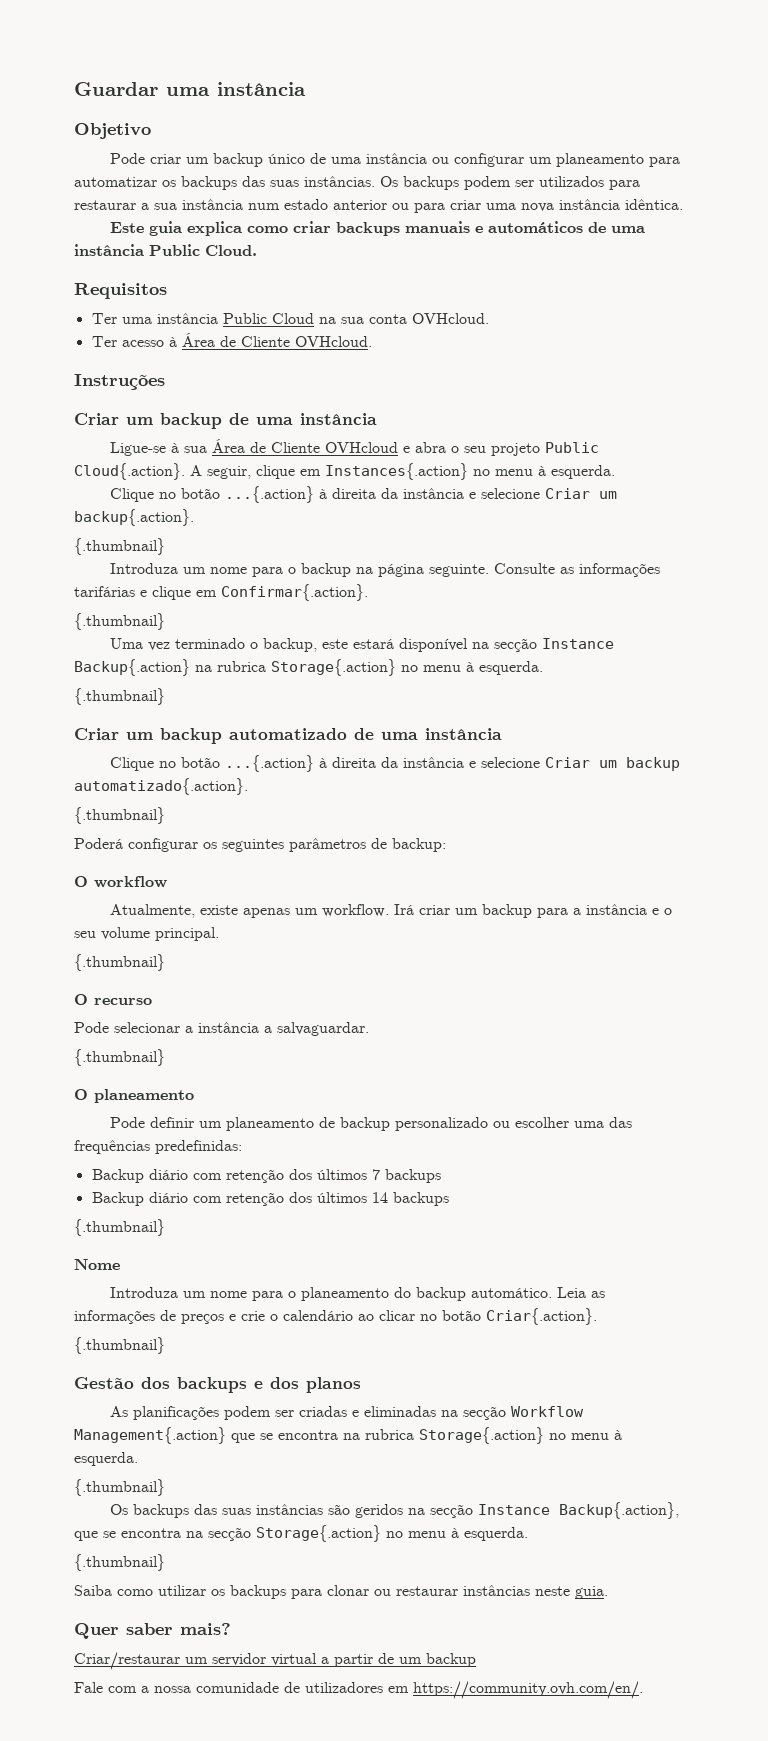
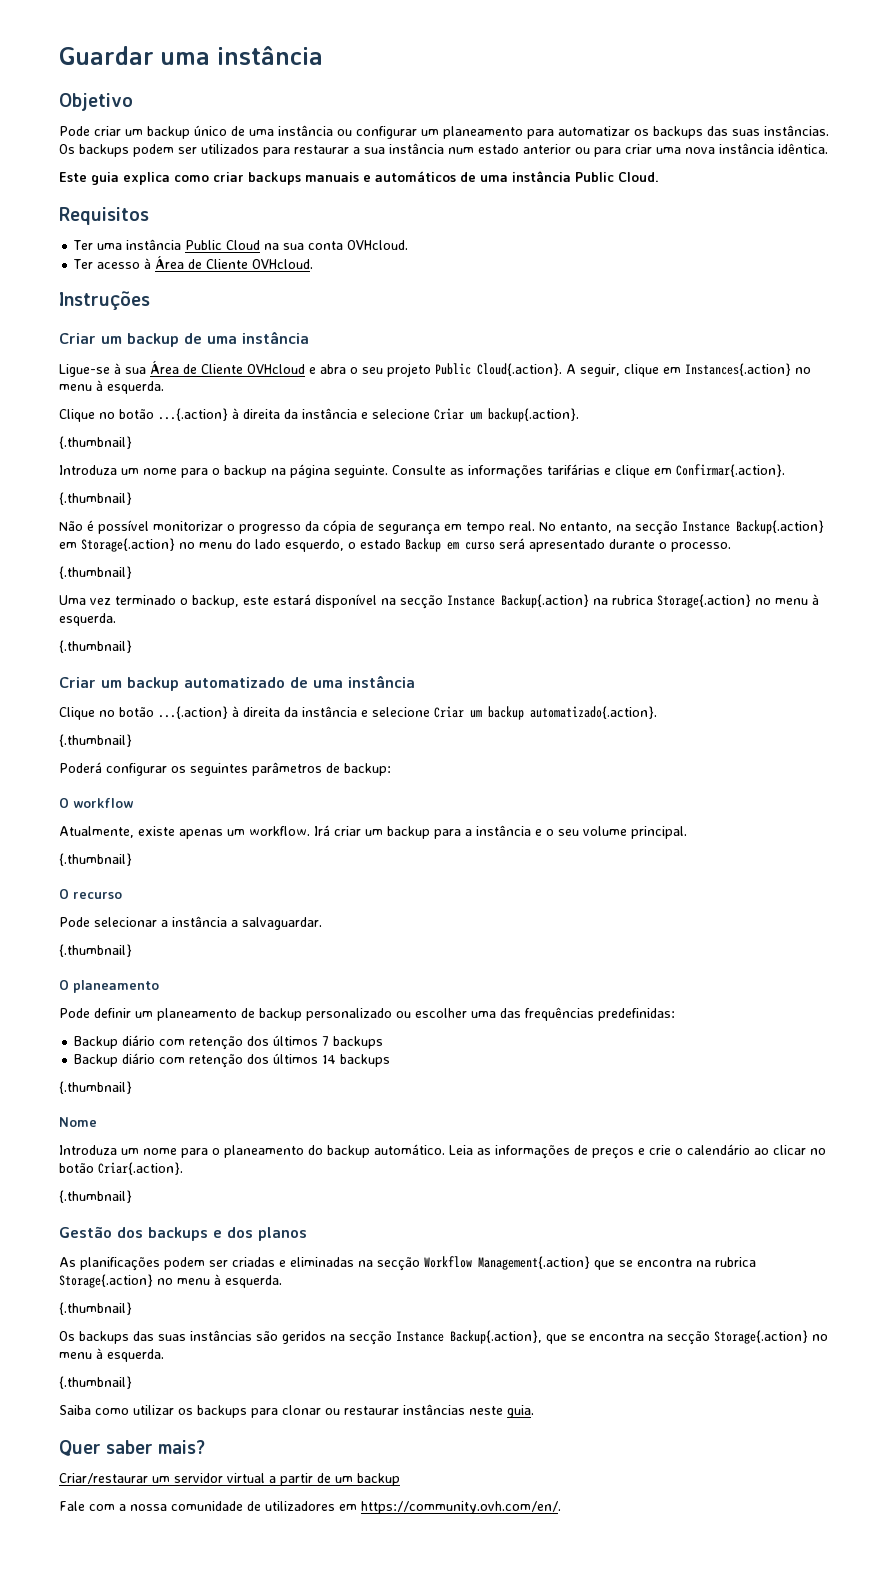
(165, 621) none -> [59,520,824,535] [59,538,731,552] [59,566,132,579] // Não é possível monitorizar o progresso da cópia de segurança em tempo real. No entanto, na secção Instance Backup{.action} em Storage{.action} no menu do lado esquerdo, o estado Backup em curso será apresentado durante o processo. // {.thumbnail}

